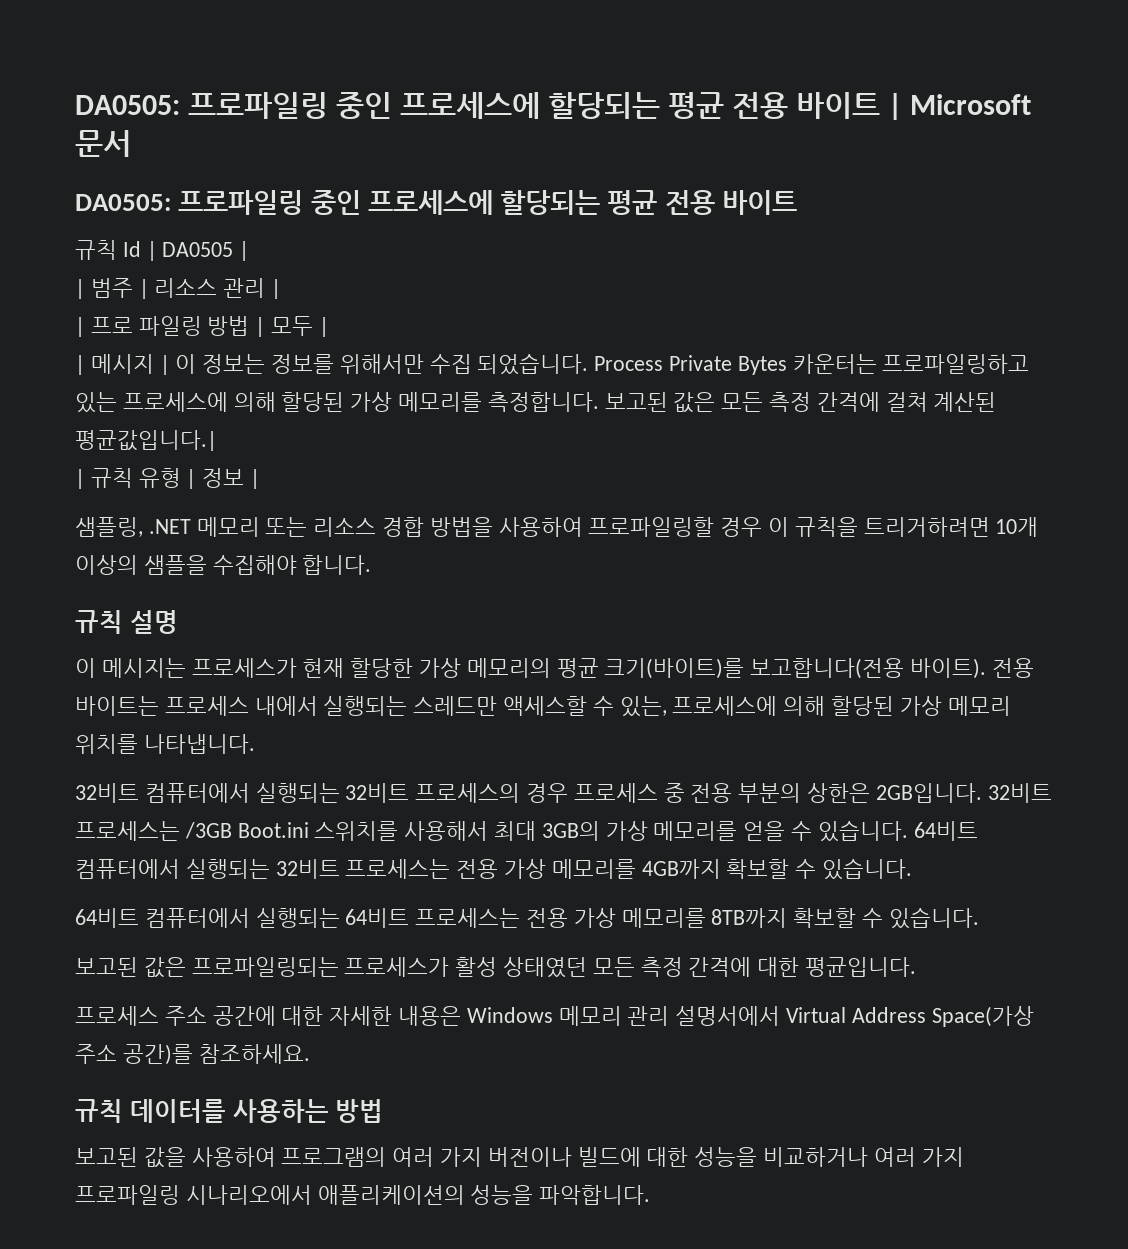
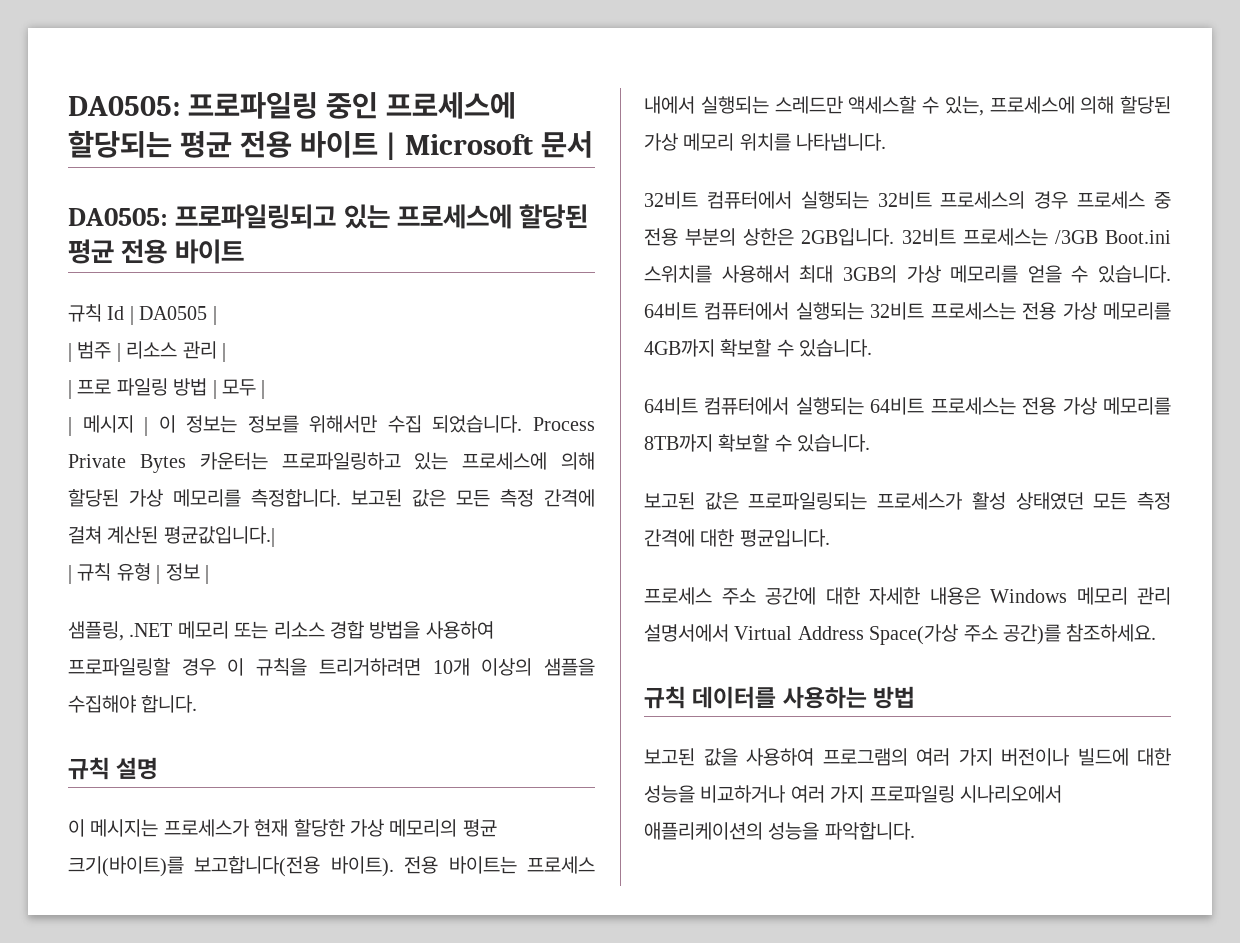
[178,190,601,215] 프로파일링 중인 프로세스에 할당되는 -> [175,204,589,229] 프로파일링되고 있는 프로세스에 할당된

